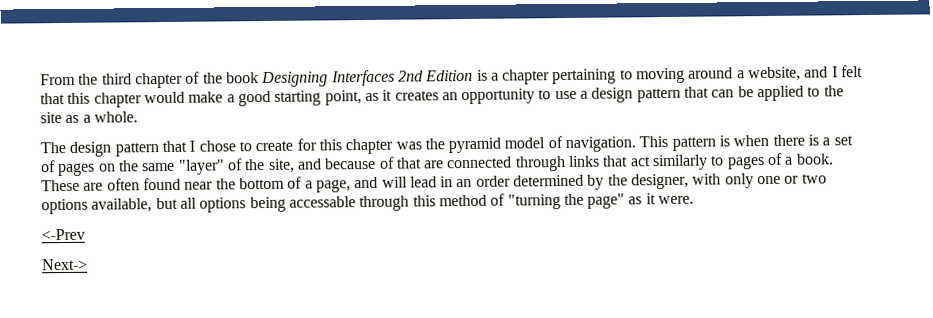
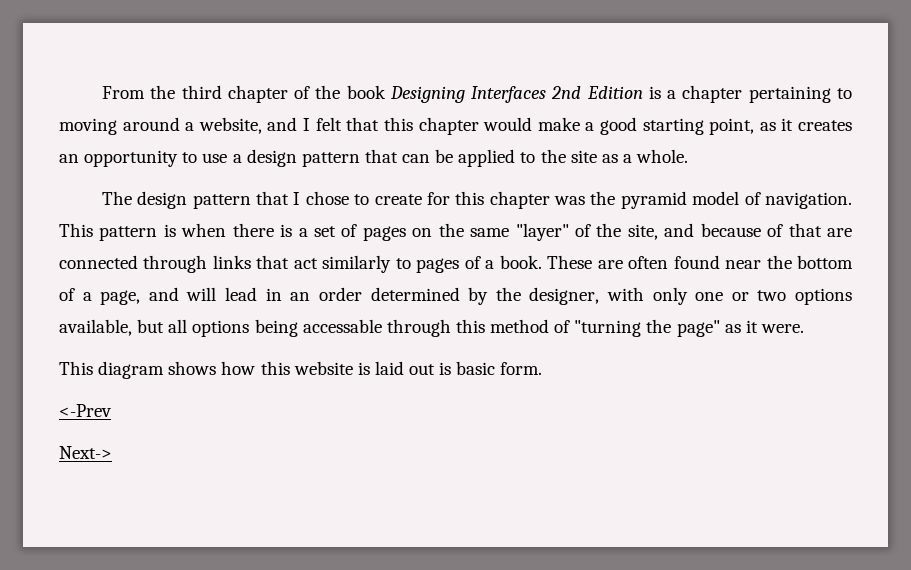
(695, 200) none -> [59,361,543,379] // This diagram shows how this website is laid out is basic form.

